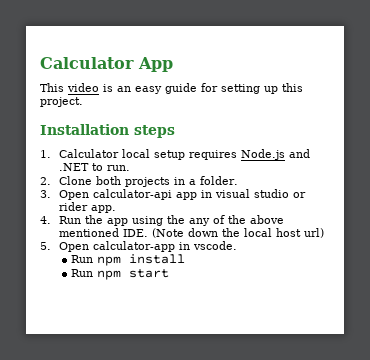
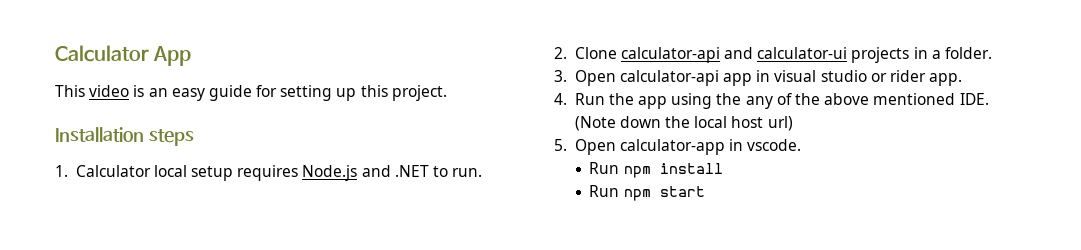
[96,176,122,185] both -> [620,47,848,63] calculator-api and calculator-ui

